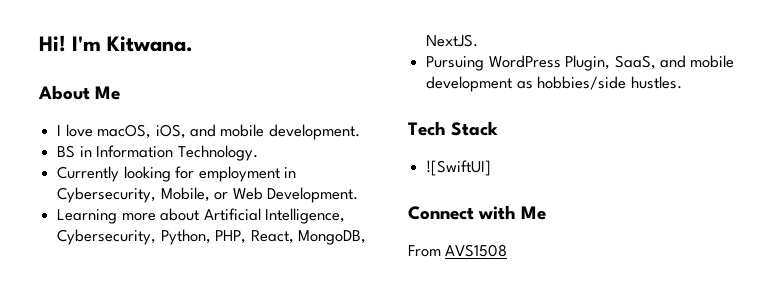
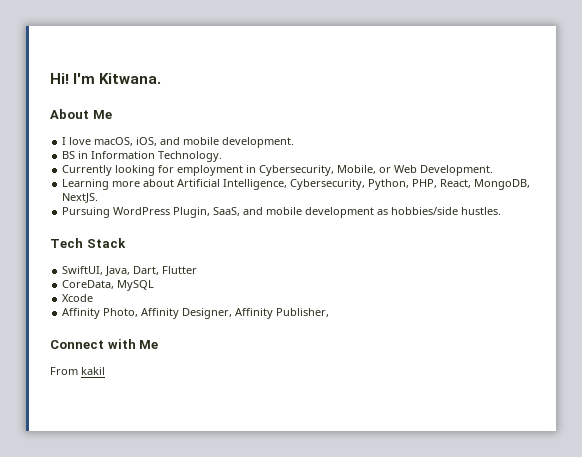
[426,160,492,176] ![SwiftUI] -> [62,266,198,276] [62,280,155,291] [62,294,94,302] [62,308,330,319] SwiftUI, Java, Dart, Flutter // CoreData, MySQL // Xcode // Affinity Photo, Affinity Designer, Affinity Publisher,
[445,244,508,257] AVS1508 -> [81,367,105,375] kakil

